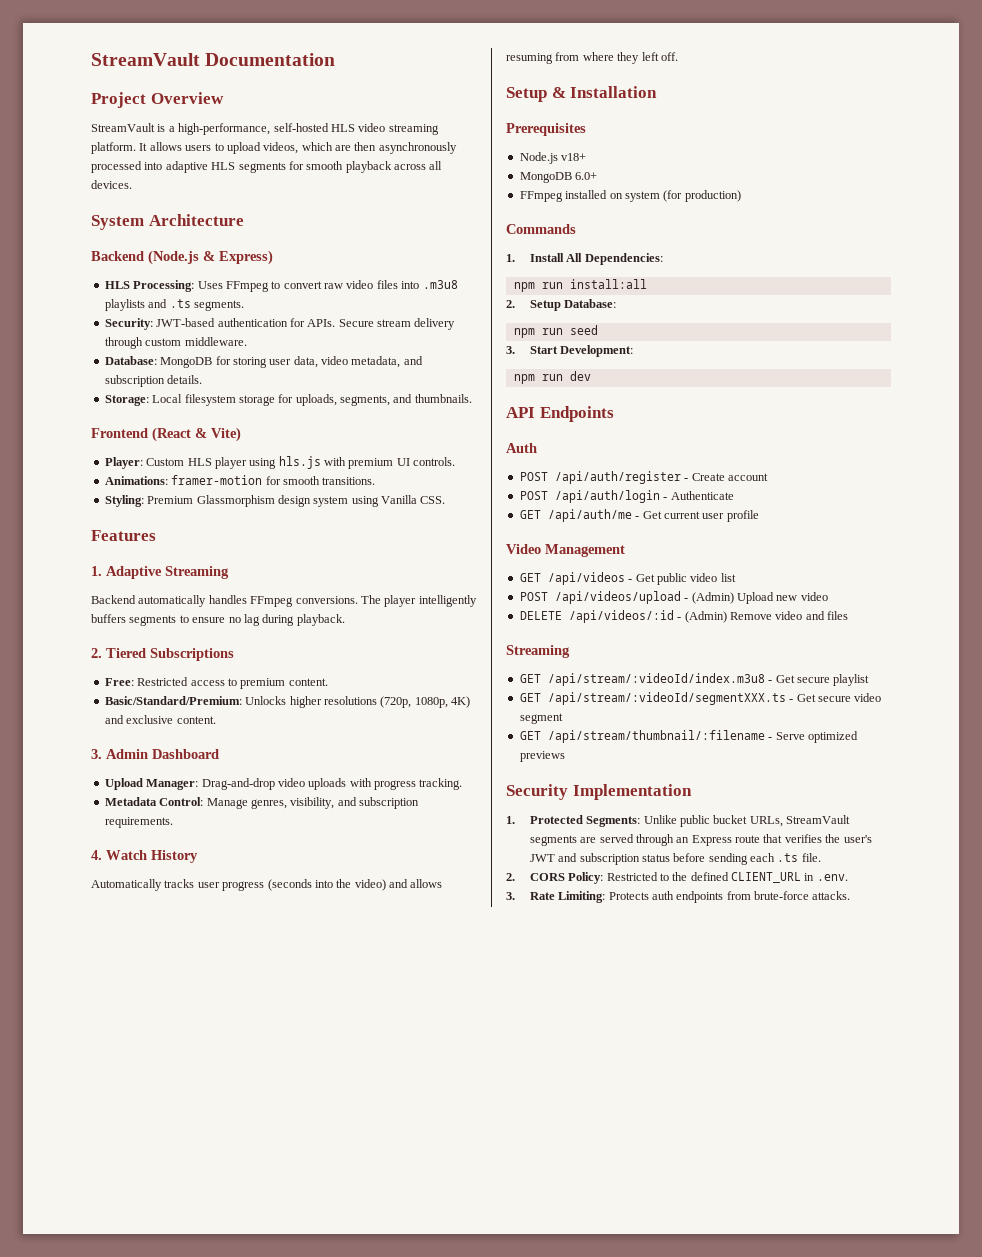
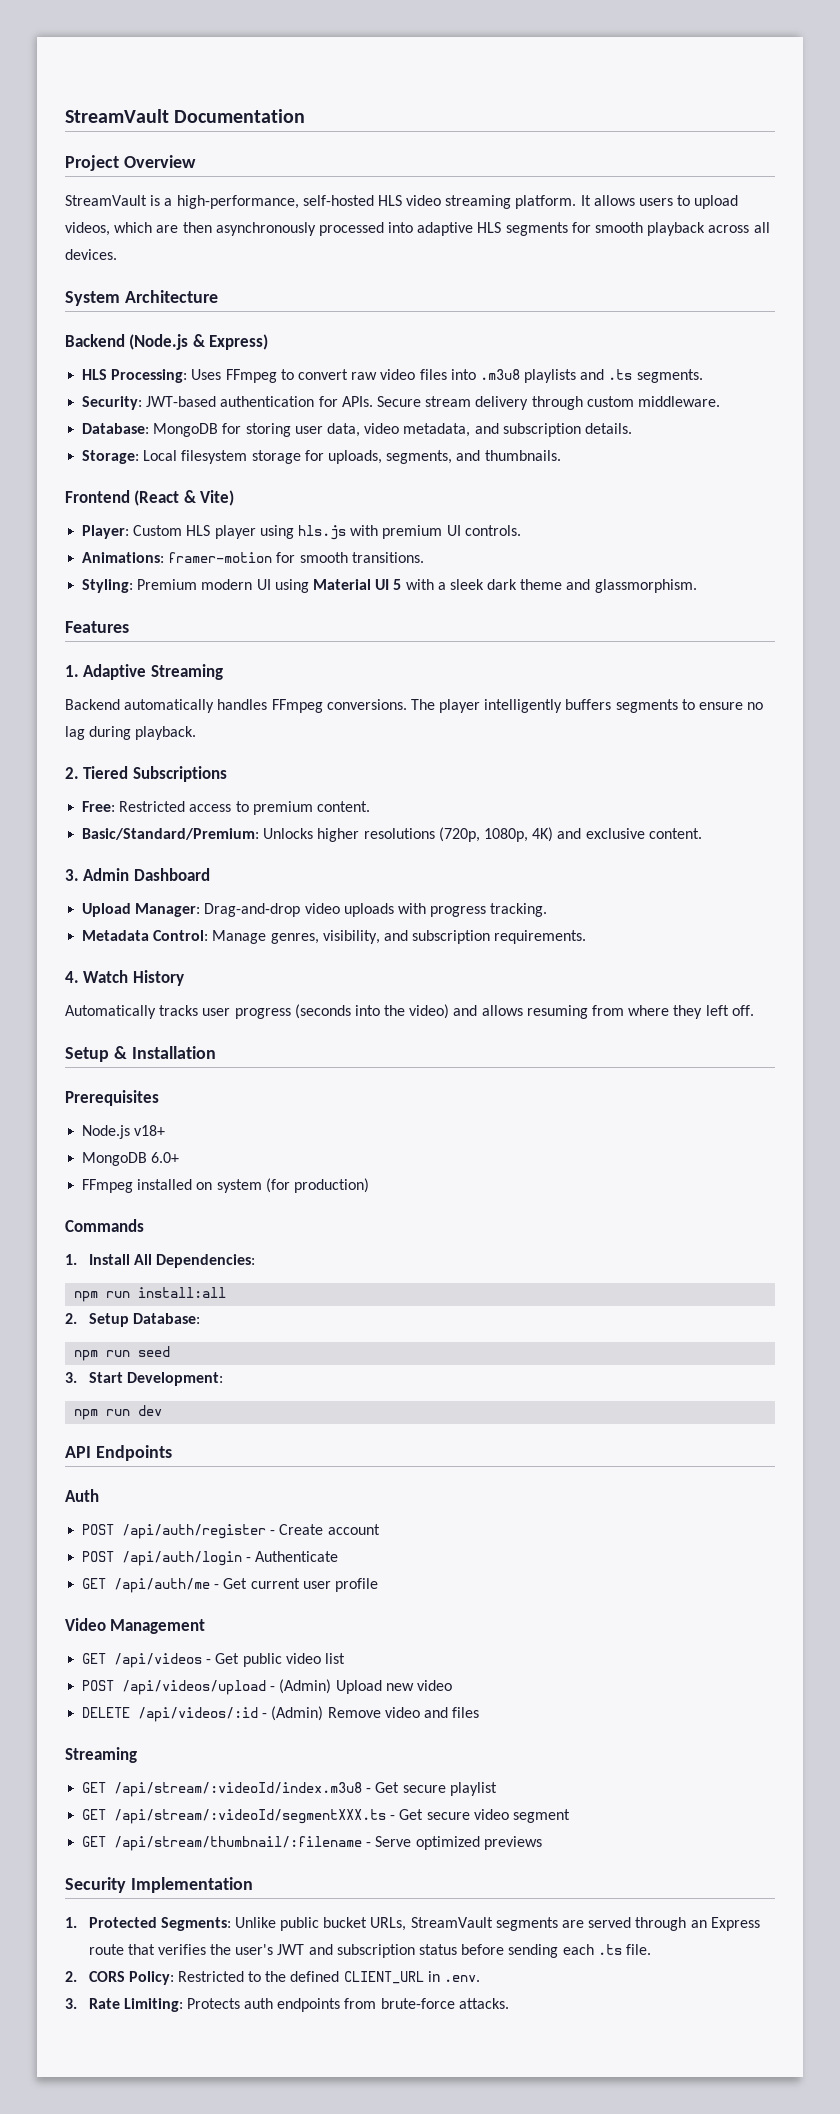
[196,495,446,507] Glassmorphism design system using Vanilla CSS. -> [201,579,697,593] modern UI using Material UI 5 with a sleek dark theme and glassmorphism.

